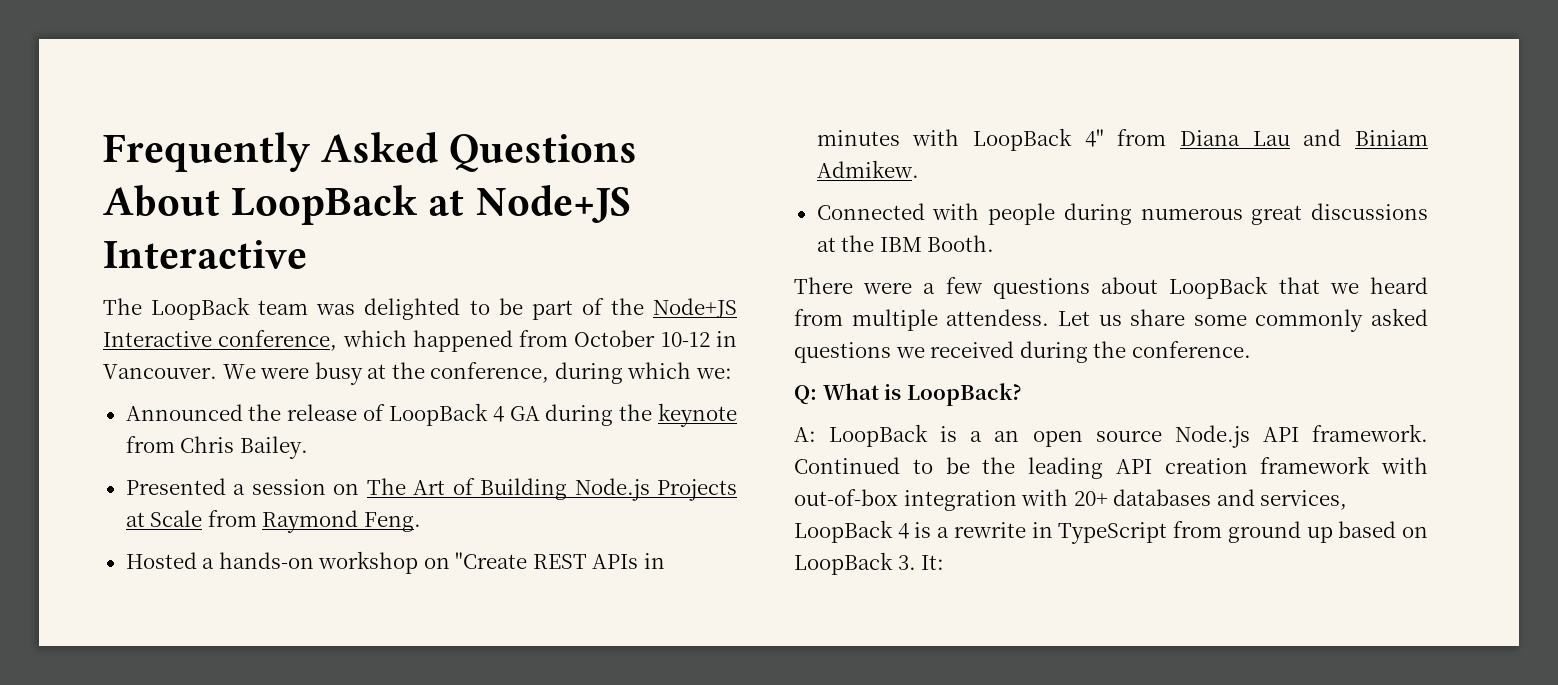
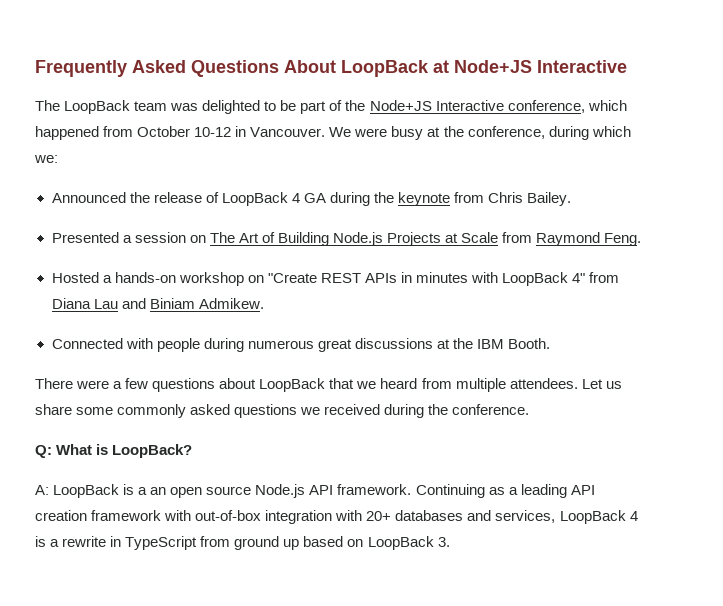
[946,309,1050,326] attendess. -> [509,378,578,389] attendees.
[794,457,1016,474] Continued to be the -> [415,484,518,498] Continuing as a
[921,555,945,570] It: -> (450, 542) none

